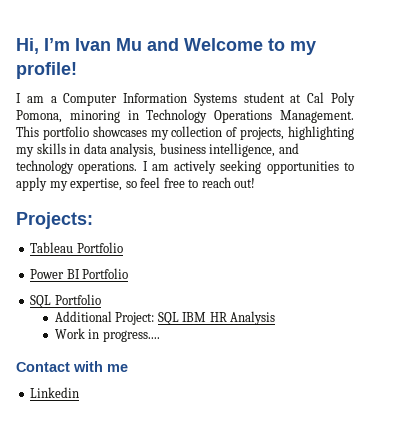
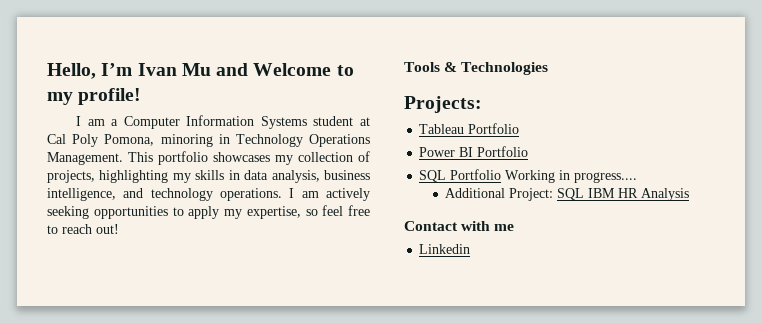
[16,38,39,54] Hi, -> [47,63,96,79] Hello,
(256, 183) none -> [404,62,549,75] // Tools & Technologies
(101, 299) none -> [505,170,638,183] Working in progress....
[54,328,160,342] // Work in progress.... -> (690, 194) none

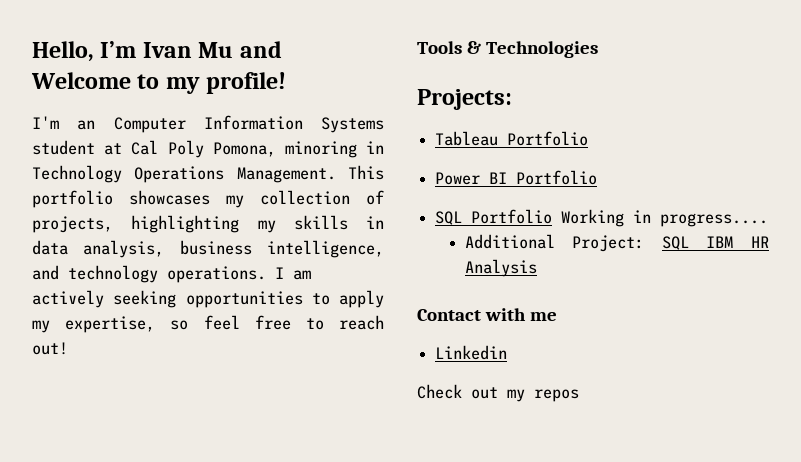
[75,116,119,126] I am a -> [32,116,96,130] I'm an
(471, 249) none -> [417,384,579,402] // Check out my repos

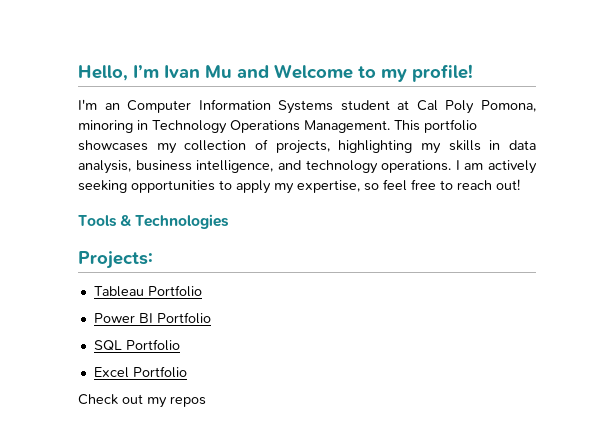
[561,209,769,227] [464,234,769,252] [464,259,537,277] [417,308,558,321] [435,345,508,360] Working in progress.... // Additional Project: SQL IBM HR Analysis // Contact with me // Linkedin -> [93,366,187,378] // Excel Portfolio

